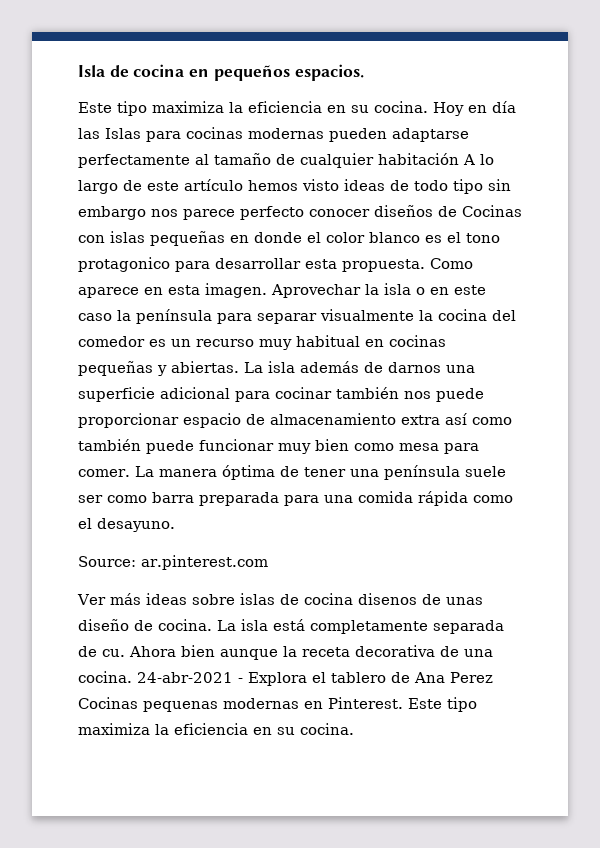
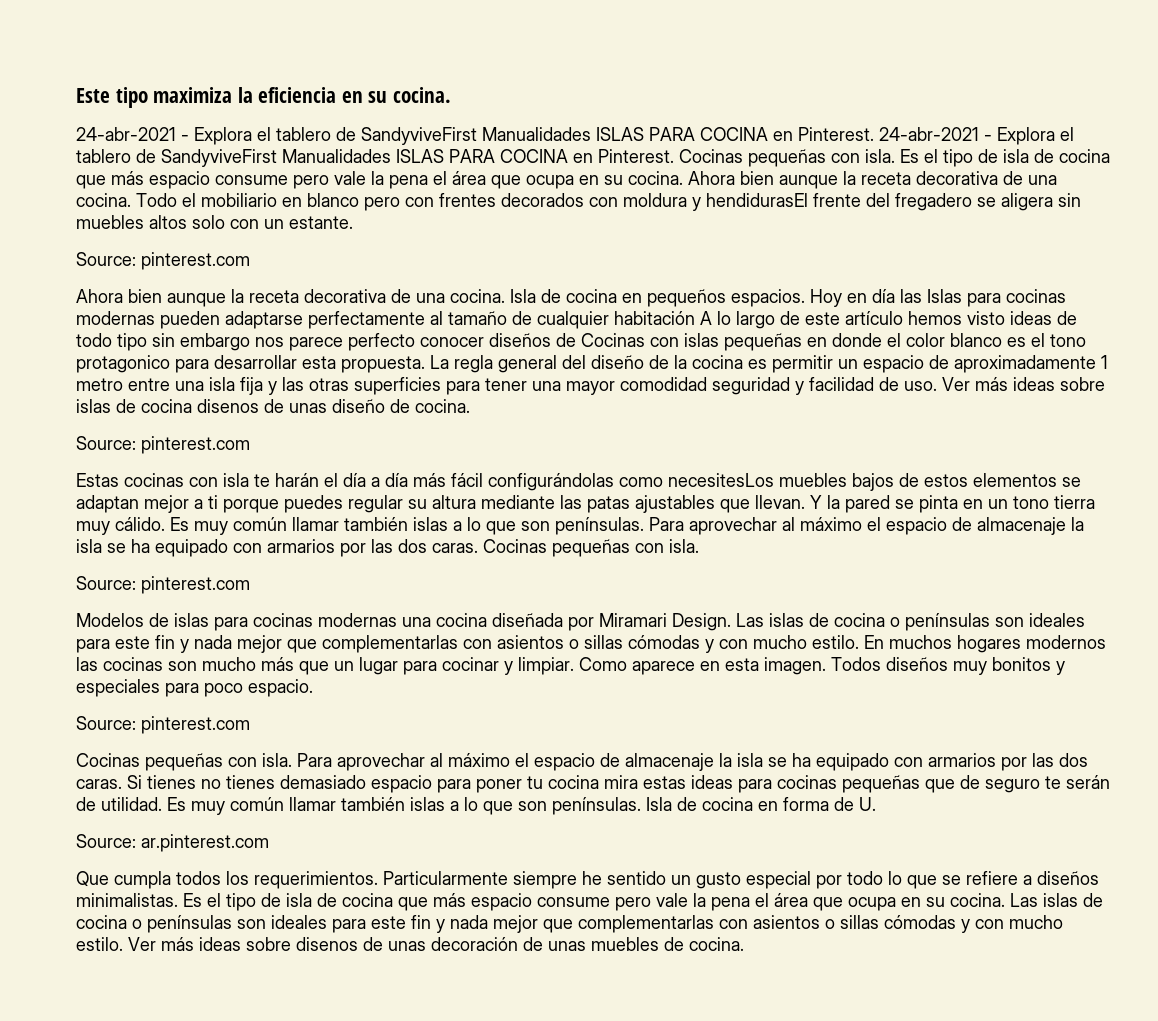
[78,64,364,81] [78,101,428,116] Isla de cocina en pequeños espacios. // Este tipo maximiza la eficiencia en su cocina. -> [76,87,451,108] [76,127,1074,145] [76,149,1110,167] [76,171,1057,189] [76,193,1081,211] [76,215,353,229] [76,252,250,270] [76,289,805,307] Este tipo maximiza la eficiencia en su cocina. // 24-abr-2021 - Explora el tablero de SandyviveFirst Manualidades ISLAS PARA COCINA en Pinterest. 24-abr-2021 - Explora el tablero de SandyviveFirst Manualidades ISLAS PARA COCINA en Pinterest. Cocinas pequeñas con isla. Es el tipo de isla de cocina que más espacio consume pero vale la pena el área que ocupa en su cocina. Ahora bien aunque la receta decorativa de una cocina. Todo el mobiliario en blanco pero con frentes decorados con moldura y hendidurasEl frente del fregadero se aligera sin muebles altos solo con un estante. // Source: pinterest.com // Ahora bien aunque la receta decorativa de una cocina. Isla de cocina en pequeños espacios.
[430,258,473,269] [78,283,486,298] [78,309,516,324] [78,335,446,350] [78,361,475,376] [78,387,484,402] [78,413,512,428] [78,439,479,454] [78,465,506,480] [78,491,513,506] [78,518,175,532] [78,555,268,570] Como aparece en esta imagen. Aprovechar la isla o en este caso la península para separar visualmente la cocina del comedor es un recurso muy habitual en cocinas pequeñas y abiertas. La isla además de darnos una superficie adicional para cocinar también nos puede proporcionar espacio de almacenamiento extra así como también puede funcionar muy bien como mesa para comer. La manera óptima de tener una península suele ser como barra preparada para una comida rápida como el desayuno. // Source: ar.pinterest.com // -> [430,355,1108,373] [76,377,937,395] La regla general del diseño de la cocina es permitir un espacio de aproximadamente 1 metro entre una isla fija y las otras superficies para tener una mayor comodidad seguridad y facilidad de uso.
[217,619,504,634] [78,645,493,660] [78,671,493,686] [78,697,477,712] [78,723,295,735] La isla está completamente separada de cu. Ahora bien aunque la receta decorativa de una cocina. 24-abr-2021 - Explora el tablero de Ana Perez Cocinas pequenas modernas en Pinterest. Este tipo maximiza la eficiencia en su -> [76,436,250,454] [76,473,1081,491] [76,495,1095,513] [76,517,1084,535] [76,539,699,557] [76,576,250,594] [76,613,1085,631] [76,635,1106,653] [76,657,1065,675] [76,679,313,697] [76,716,250,734] [76,753,1088,771] [76,775,1110,793] [76,797,876,815] [76,834,269,852] [76,871,1099,889] [76,893,1103,911] [76,915,1063,933] [76,937,684,951] // Source: pinterest.com // Estas cocinas con isla te harán el día a día más fácil configurándolas como necesitesLos muebles bajos de estos elementos se adaptan mejor a ti porque puedes regular su altura mediante las patas ajustables que llevan. Y la pared se pinta en un tono tierra muy cálido. Es muy común llamar también islas a lo que son penínsulas. Para aprovechar al máximo el espacio de almacenaje la isla se ha equipado con armarios por las dos caras. Cocinas pequeñas con isla. // Source: pinterest.com // Modelos de islas para cocinas modernas una cocina diseñada por Miramari Design. Las islas de cocina o penínsulas son ideales para este fin y nada mejor que complementarlas con asientos o sillas cómodas y con mucho estilo. En muchos hogares modernos las cocinas son mucho más que un lugar para cocinar y limpiar. Como aparece en esta imagen. Todos diseños muy bonitos y especiales para poco espacio. // Source: pinterest.com // Cocinas pequeñas con isla. Para aprovechar al máximo el espacio de almacenaje la isla se ha equipado con armarios por las dos caras. Si tienes no tienes demasiado espacio para poner tu cocina mira estas ideas para cocinas pequeñas que de seguro te serán de utilidad. Es muy común llamar también islas a lo que son penínsulas. Isla de cocina en forma de U. // Source: ar.pinterest.com // Que cumpla todos los requerimientos. Particularmente siempre he sentido un gusto especial por todo lo que se refiere a diseños minimalistas. Es el tipo de isla de cocina que más espacio consume pero vale la pena el área que ocupa en su cocina. Las islas de cocina o penínsulas son ideales para este fin y nada mejor que complementarlas con asientos o sillas cómodas y con mucho estilo. Ver más ideas sobre disenos de unas decoración de unas muebles de

